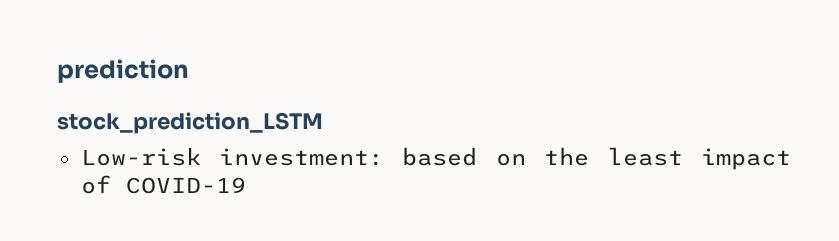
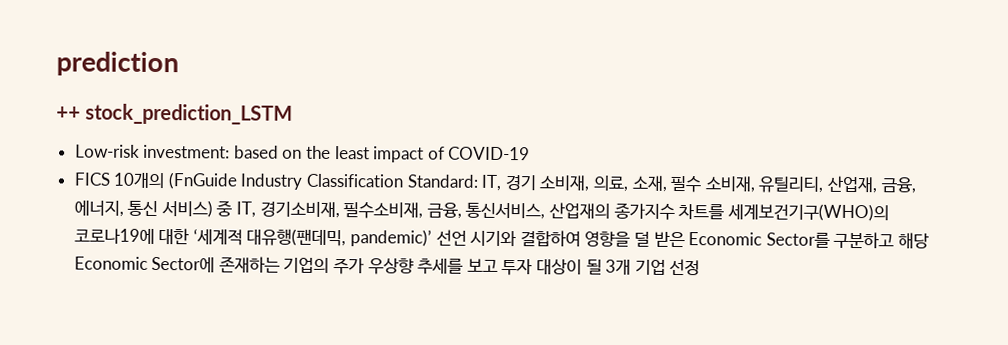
(189, 71) none -> [56,106,81,120] ++
(246, 185) none -> [73,172,916,194] [73,200,889,222] [73,228,929,249] [73,256,701,276] // FICS 10개의 (FnGuide Industry Classification Standard: IT, 경기 소비재, 의료, 소재, 필수 소비재, 유틸리티, 산업재, 금융, 에너지, 통신 서비스) 중 IT, 경기소비재, 필수소비재, 금융, 통신서비스, 산업재의 종가지수 차트를 세계보건기구(WHO)의 코로나19에 대한 ‘세계적 대유행(팬데믹, pandemic)’ 선언 시기와 결합하여 영향을 덜 받은 Economic Sector를 구분하고 해당 Economic Sector에 존재하는 기업의 주가 우상향 추세를 보고 투자 대상이 될 3개 기업 선정

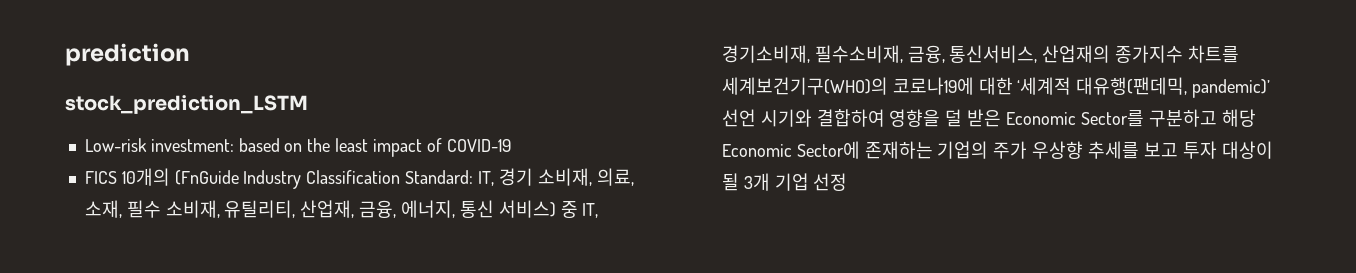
[56,106,81,120] ++ -> (190, 54) none

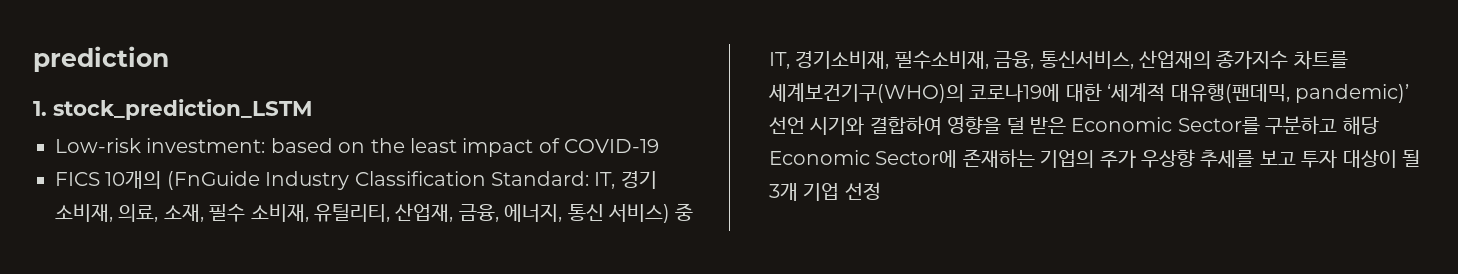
(190, 54) none -> [33,101,47,116] 1.

